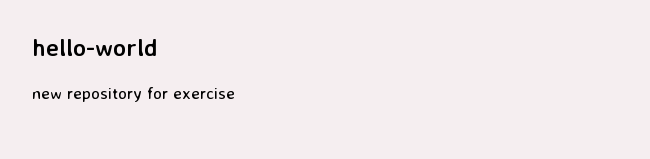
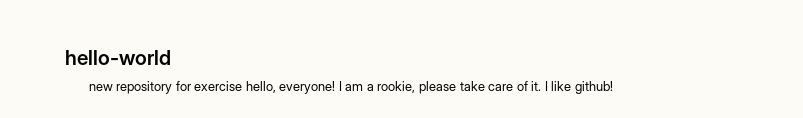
(235, 93) none -> [245,81,613,94] hello, everyone! I am a rookie, please take care of it. I like github!

